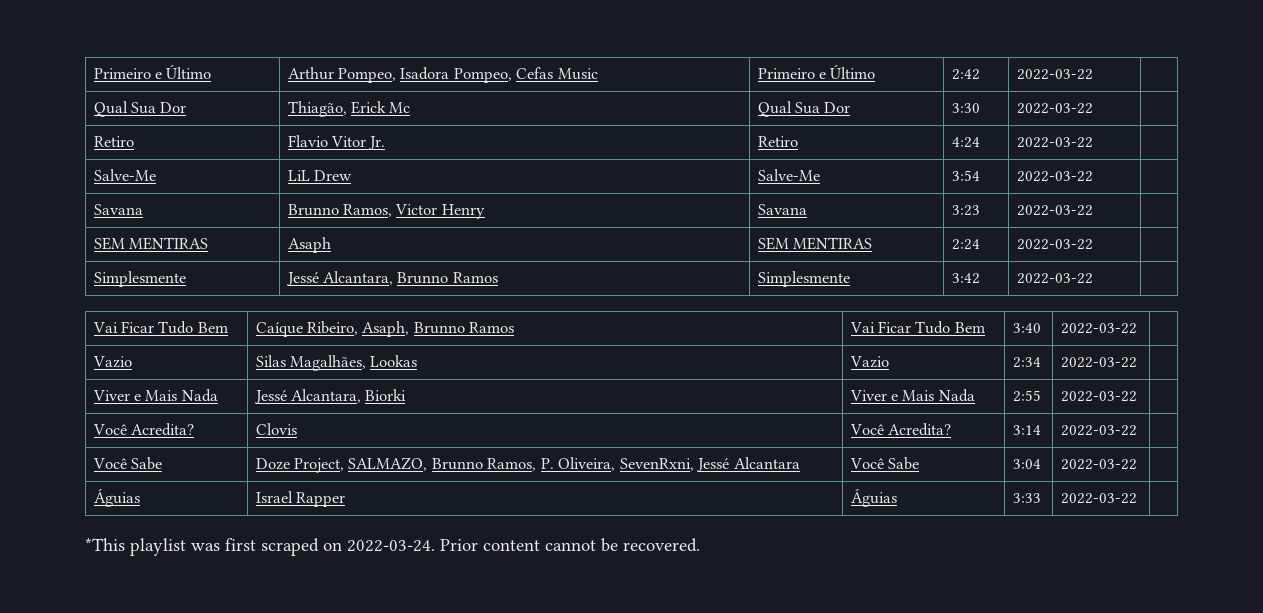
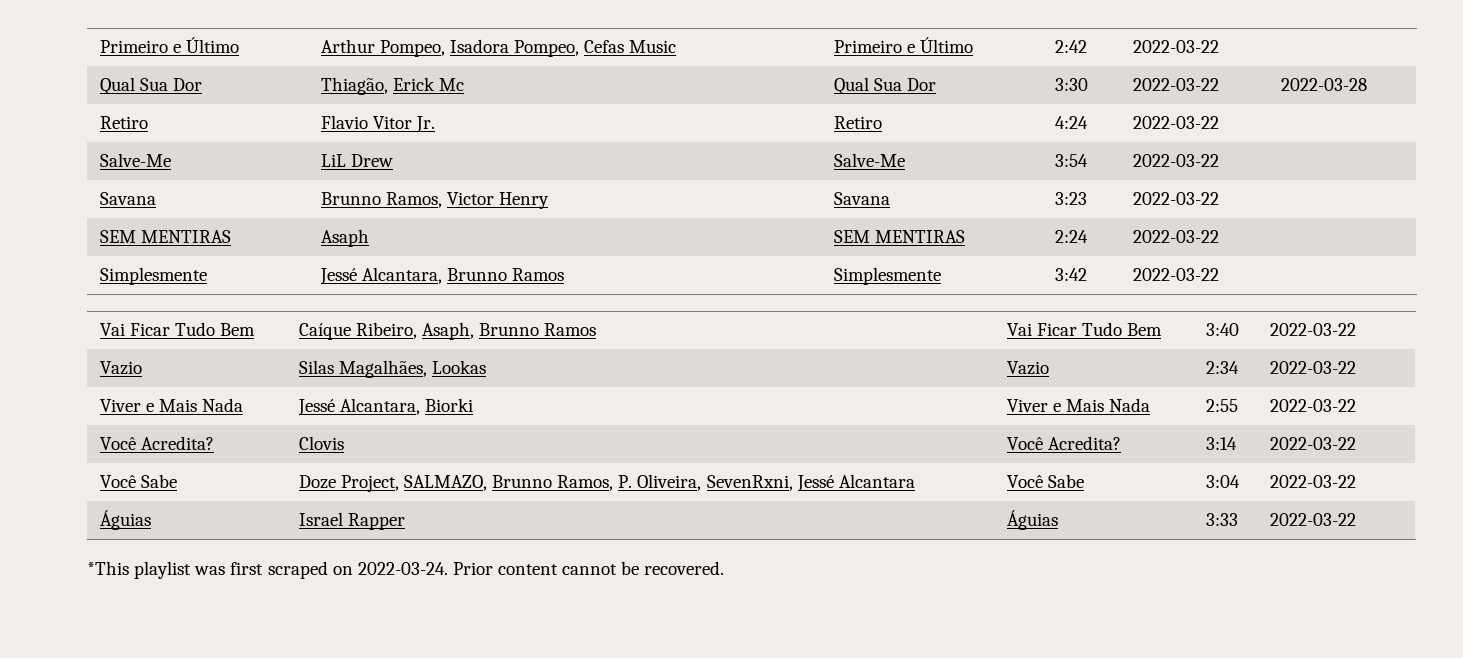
(1093, 108) none -> [1280,78,1367,91] 2022-03-28

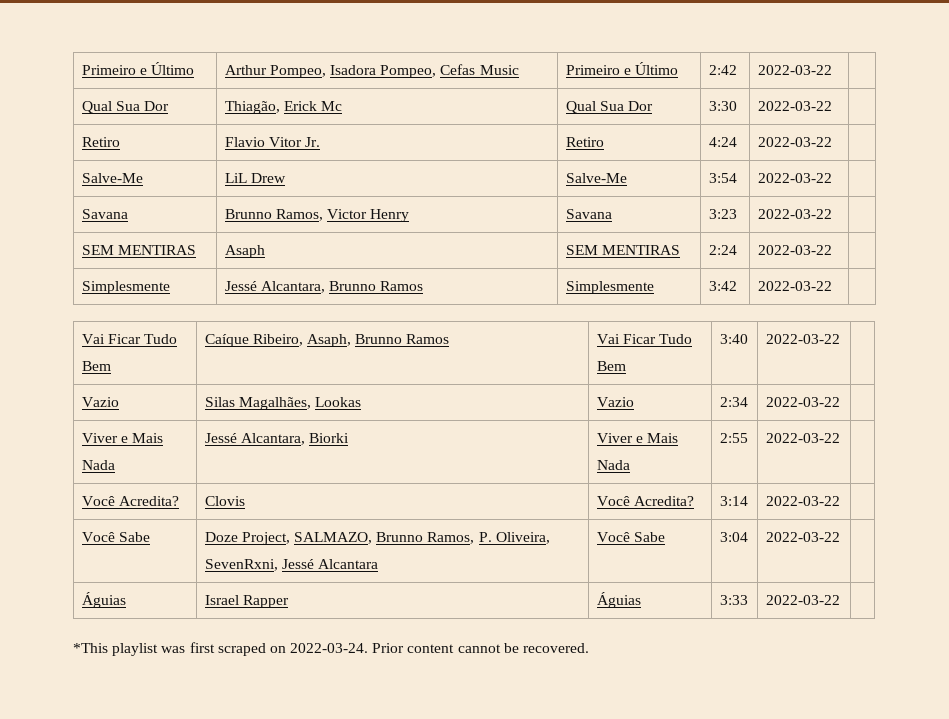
[1280,78,1367,91] 2022-03-28 -> (832, 106) none

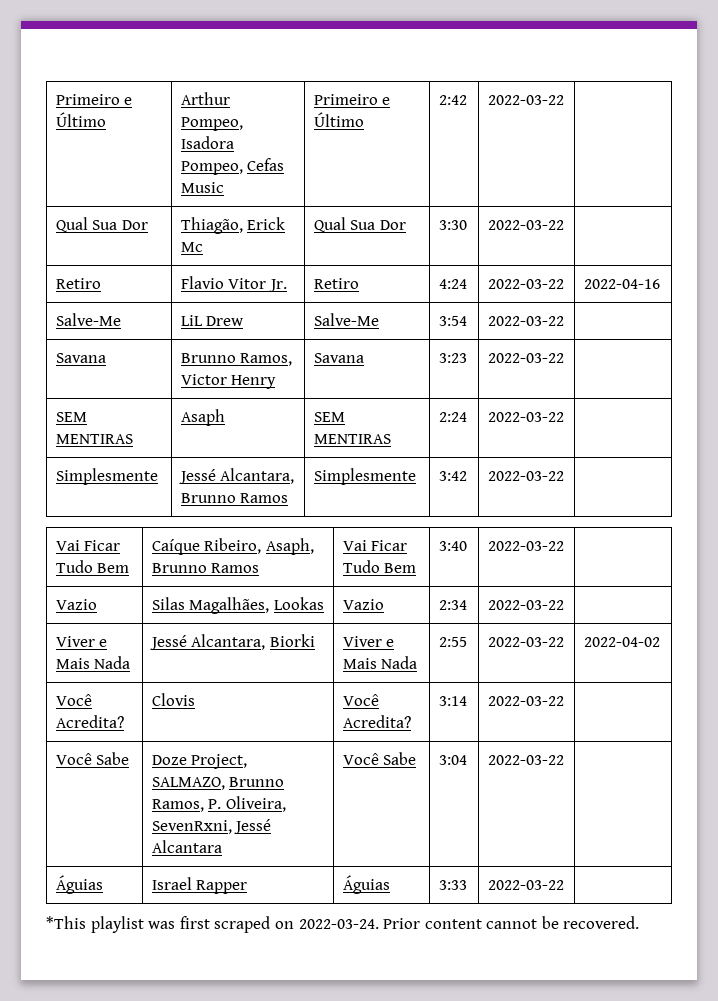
(832, 142) none -> [583,279,660,289] 2022-04-16
(840, 438) none -> [583,637,660,647] 2022-04-02

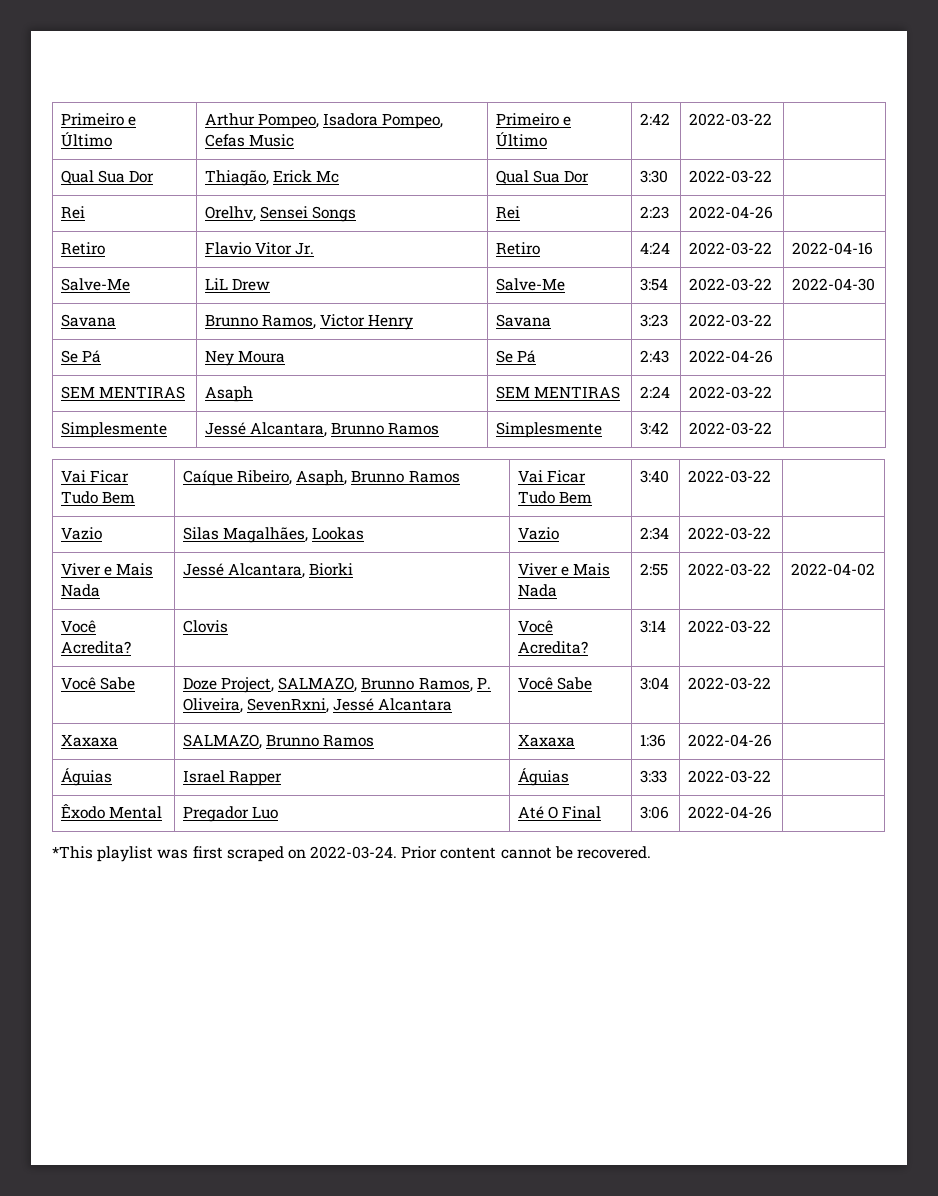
(564, 225) none -> [60,206,85,219] [204,206,357,222] [495,206,520,219] [639,206,669,219] [688,206,773,219] // Rei | Orelhv, Sensei Songs | Rei | 2:23 | 2022-04-26 |
(564, 321) none -> [791,278,875,291] 2022-04-30
(564, 358) none -> [60,350,102,363] [204,350,286,366] [495,350,537,363] [639,350,669,363] [688,350,773,363] // Se Pá | Ney Moura | Se Pá | 2:43 | 2022-04-26 |
(564, 760) none -> [60,734,118,747] [182,734,375,749] [517,734,575,747] [639,734,666,747] [687,734,772,747] // Xaxaxa | SALMAZO, Brunno Ramos | Xaxaxa | 1:36 | 2022-04-26 |
(564, 885) none -> [60,804,163,819] [182,806,279,822] [517,806,602,819] [639,806,669,819] [687,806,772,819] // Êxodo Mental | Pregador Luo | Até O Final | 3:06 | 2022-04-26 |

